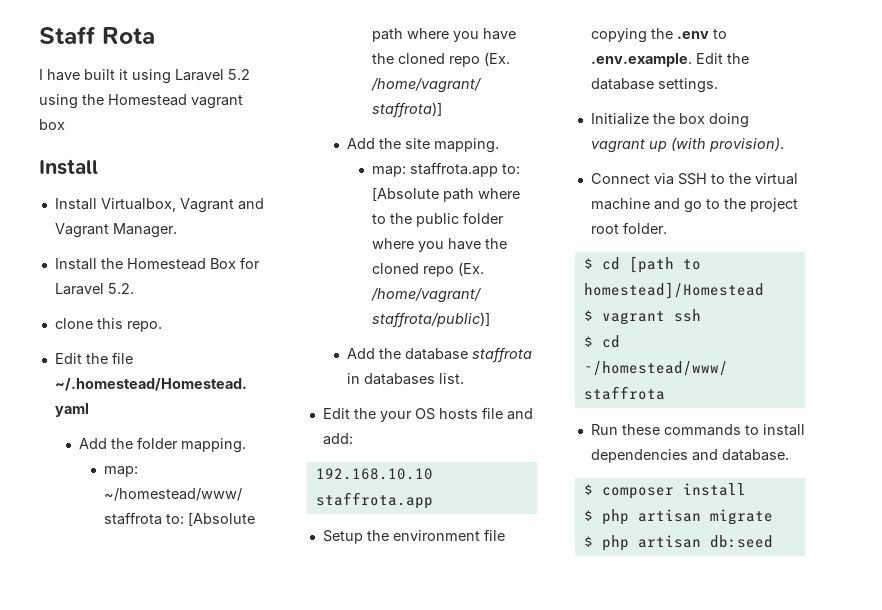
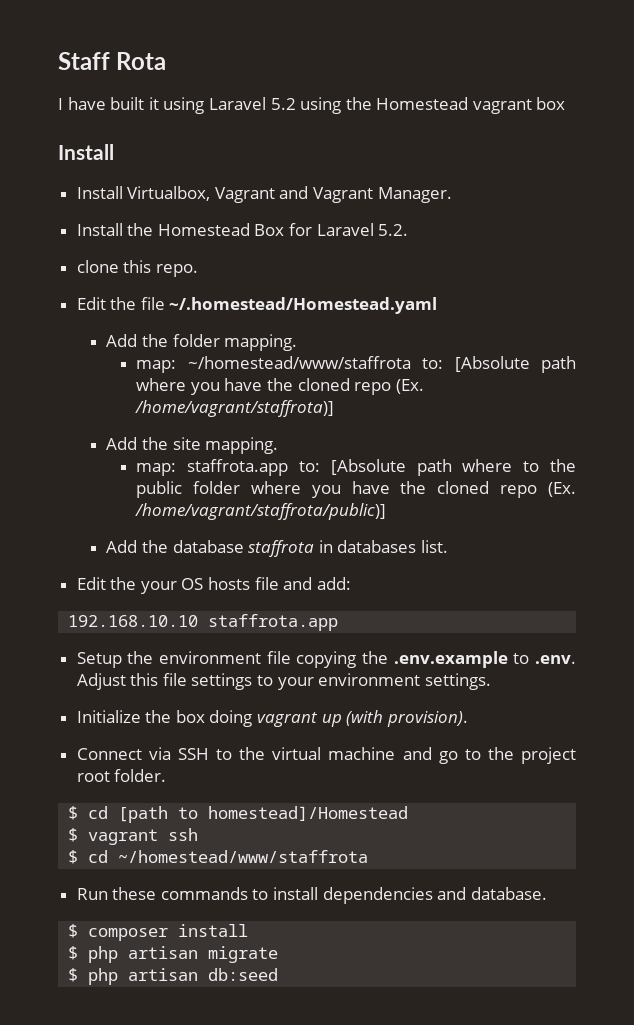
[676,29,727,39] [590,53,749,67] [590,78,654,90] .env to .env.example. Edit the database -> [393,651,576,668] [76,673,421,690] .env.example to .env. Adjust this file settings to your environment

